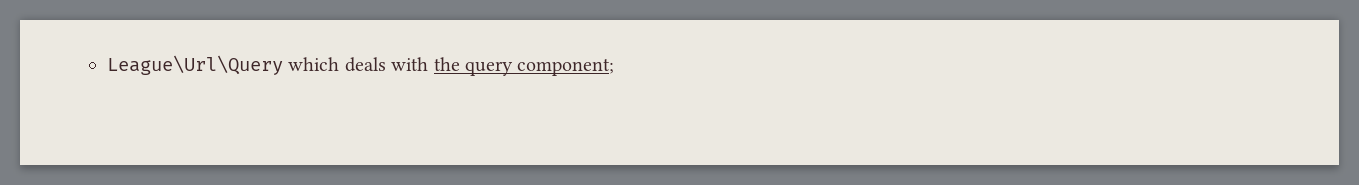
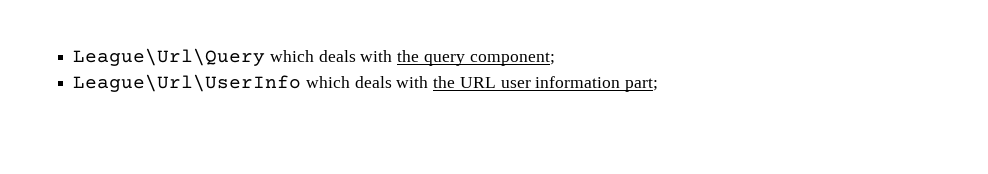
(615, 67) none -> [73,74,659,92] // League\Url\UserInfo which deals with the URL user information part;

